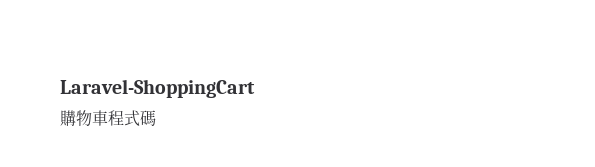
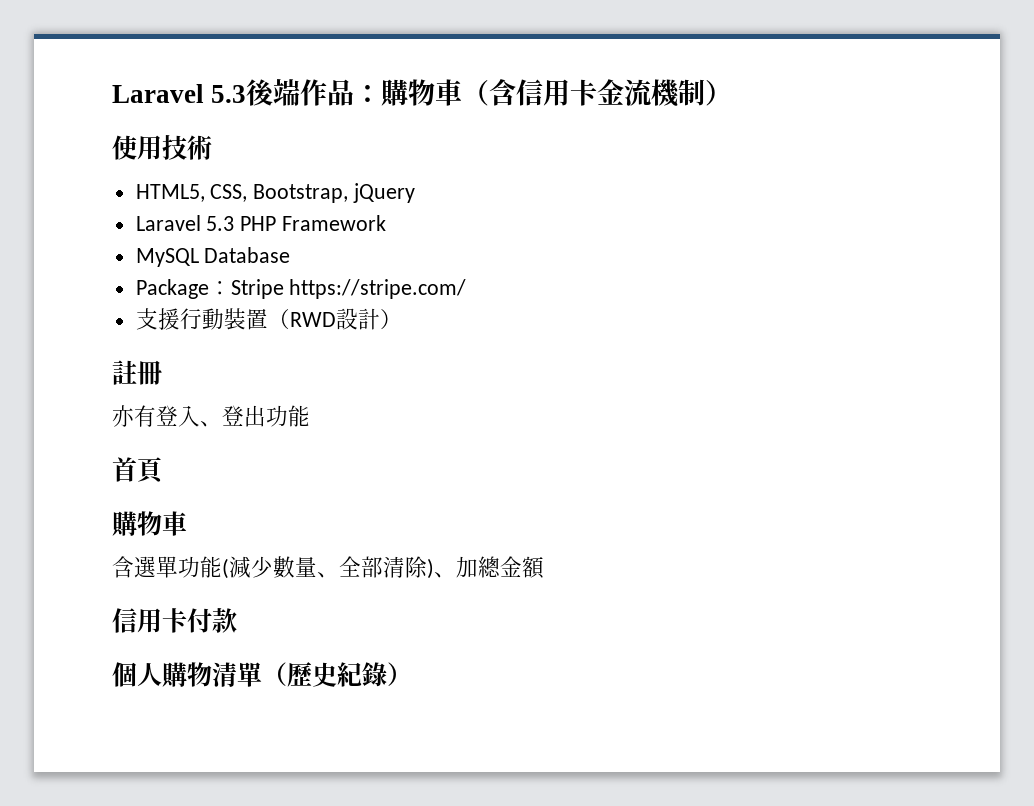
[60,79,255,98] [60,110,156,127] Laravel-ShoppingCart // 購物車程式碼 -> [112,79,733,107] [112,135,212,160] [135,183,416,203] [135,215,387,231] [135,247,291,267] [135,279,467,299] [135,308,402,330] [112,360,162,385] [112,405,310,427] [112,457,165,484] [112,511,187,536] [112,556,544,579] [112,608,237,633] [112,662,412,687] Laravel 5.3後端作品：購物車（含信用卡金流機制） // 使用技術 // HTML5, CSS, Bootstrap, jQuery // Laravel 5.3 PHP Framework // MySQL Database // Package：Stripe https://stripe.com/ // 支援行動裝置（RWD設計） // 註冊 // 亦有登入、登出功能 // 首頁 // 購物車 // 含選單功能(減少數量、全部清除)、加總金額 // 信用卡付款 // 個人購物清單（歷史紀錄）

